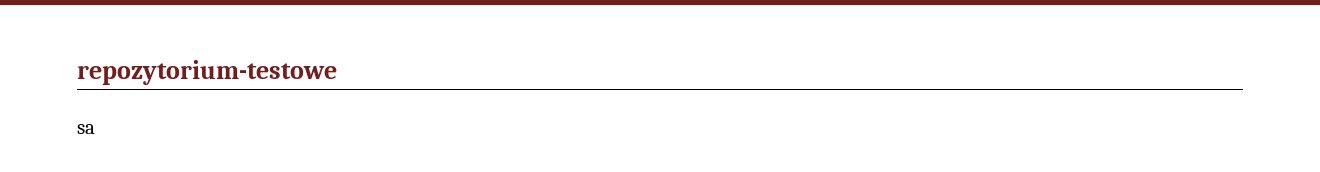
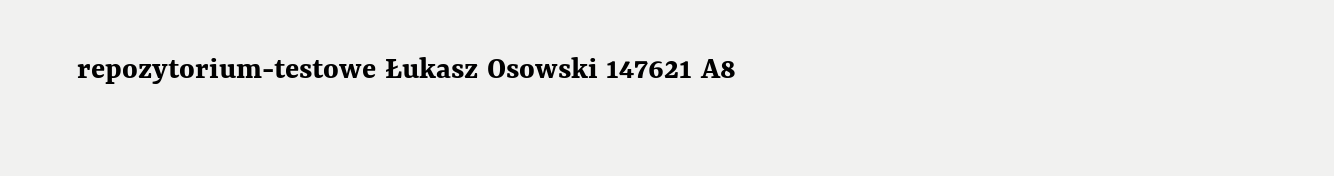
[77,124,95,134] // sa -> [384,57,737,78] Łukasz Osowski 147621 A8

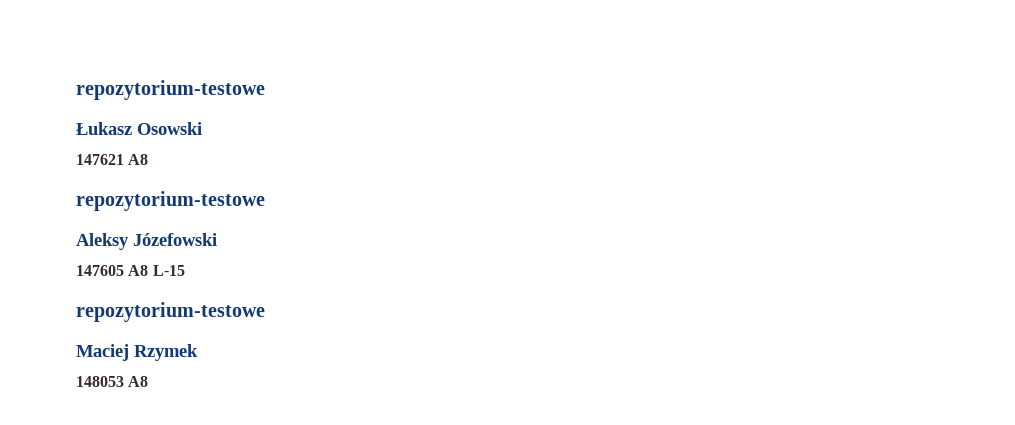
[77,58,376,84] repozytorium-testowe -> [76,80,265,100] repozytorium-testowe //
(598, 67) none -> (202, 128) //
(737, 68) none -> [76,191,265,211] [76,233,217,250] [76,265,185,276] [76,302,265,322] [76,344,198,361] [76,376,149,387] // repozytorium-testowe // Aleksy Józefowski // 147605 A8 L-15 // repozytorium-testowe // Maciej Rzymek // 148053 A8

